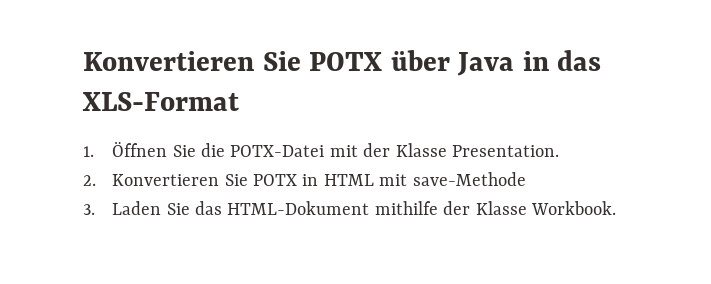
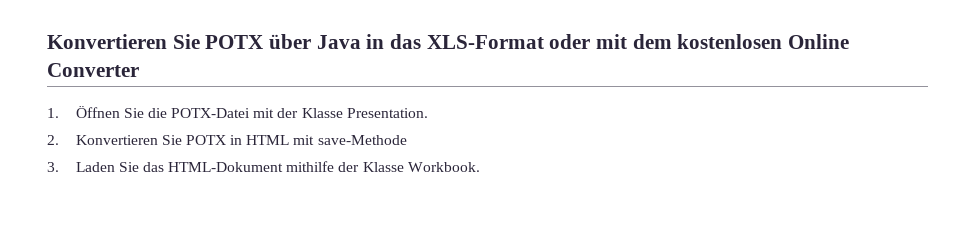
(239, 101) none -> [549,34,850,49] [47,63,139,77] oder mit dem kostenlosen Online Converter

